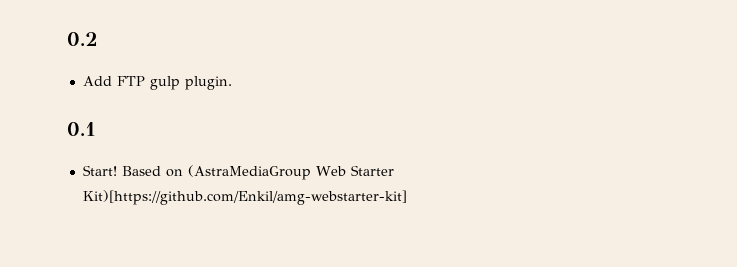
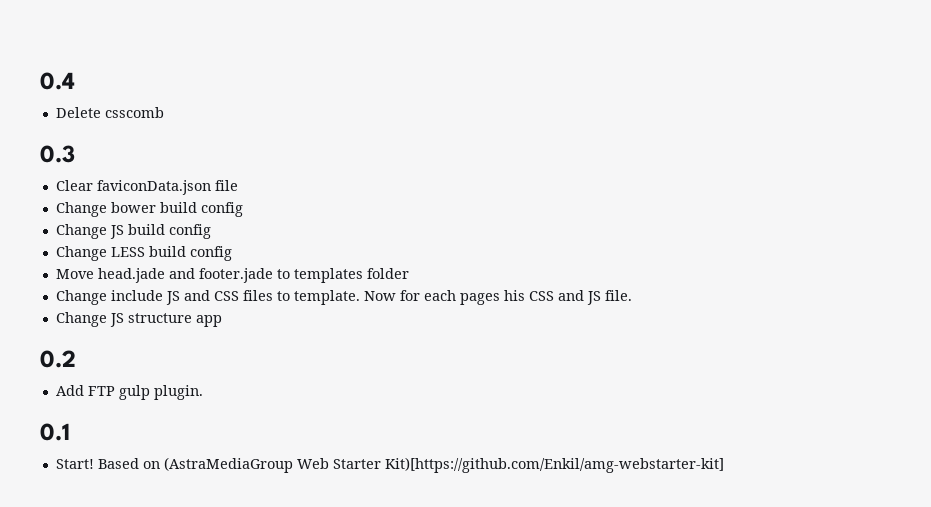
(67, 39) none -> [40,72,75,90] [55,107,164,118] [40,145,75,163] [55,180,238,195] [55,202,243,217] [55,224,211,239] [55,246,232,261] [55,268,409,283] [55,290,632,305] [55,312,222,327] 0.4 // Delete csscomb // 0.3 // Clear faviconData.json file // Change bower build config // Change JS build config // Change LESS build config // Move head.jade and footer.jade to templates folder // Change include JS and CSS files to template. Now for each pages his CSS and JS file. // Change JS structure app //

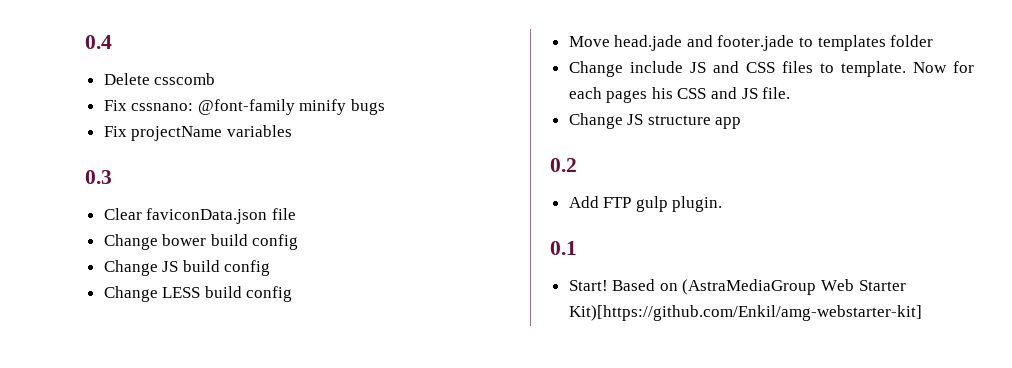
(164, 112) none -> [103,99,386,115] [103,125,292,141] // Fix cssnano: @font-family minify bugs // Fix projectName variables

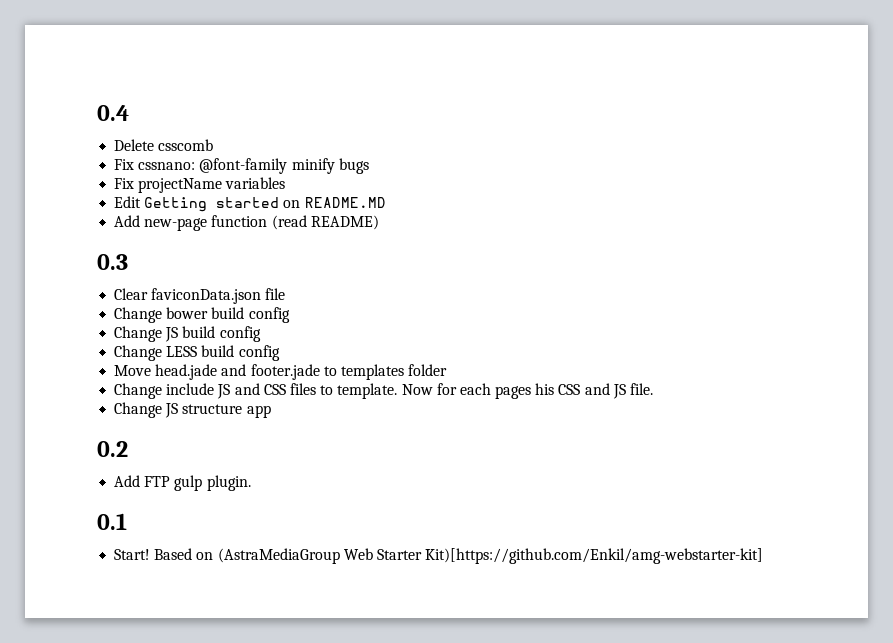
(292, 131) none -> [114,196,386,212] [114,215,379,231] // Edit Getting started on README.MD // Add new-page function (read README)

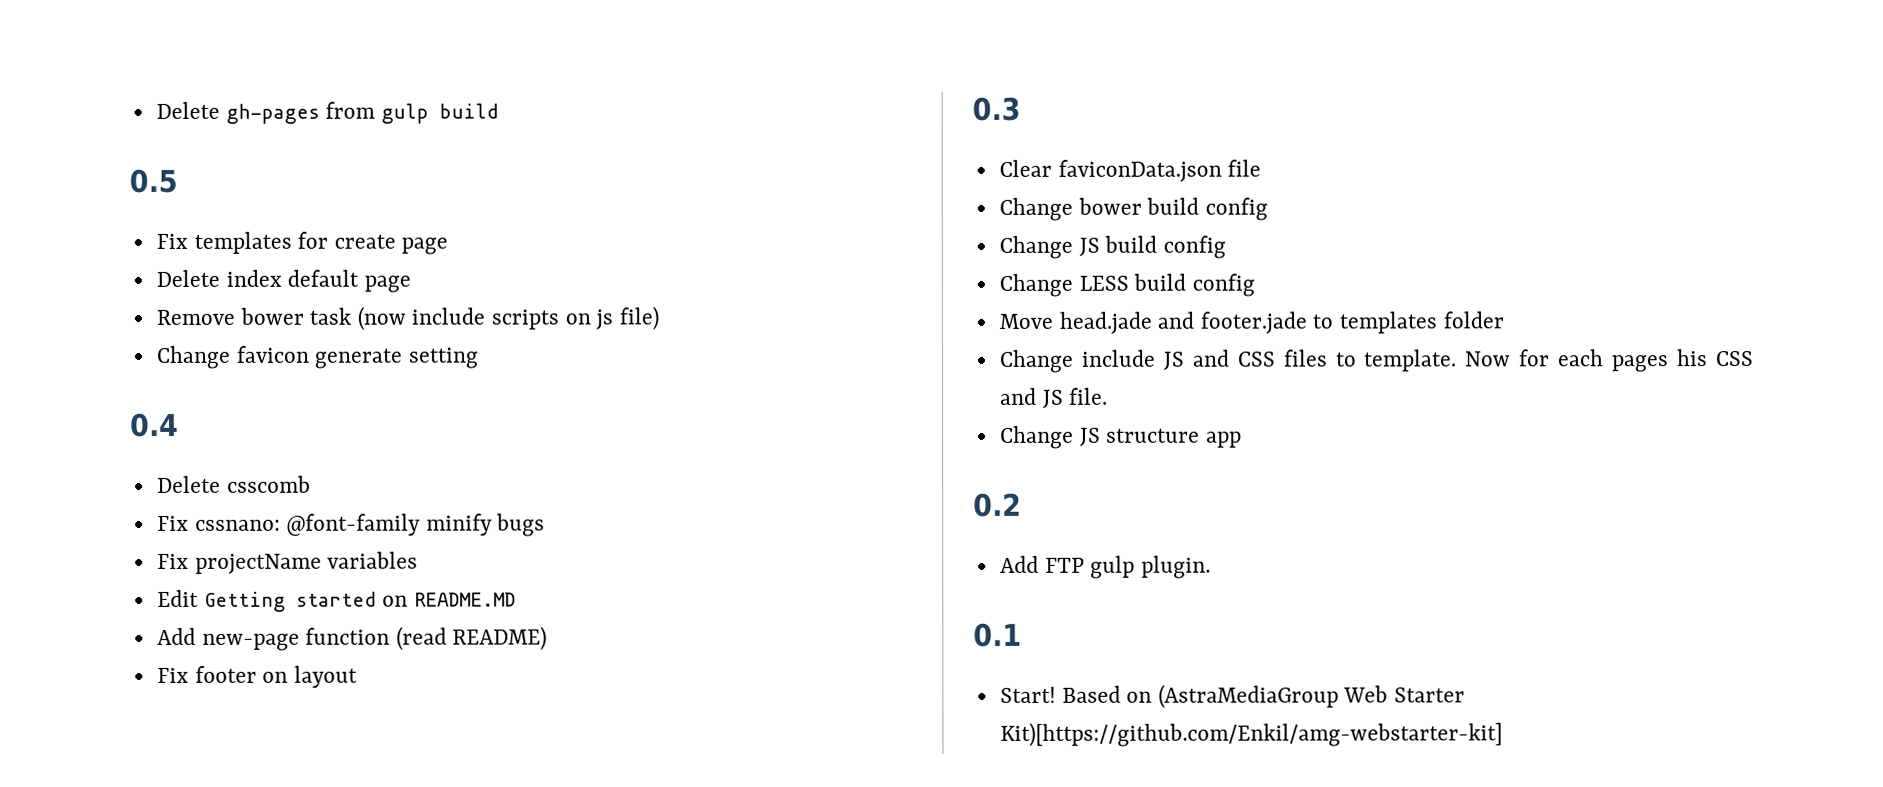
(97, 113) none -> [155,101,499,124] [129,168,178,193] [155,231,449,255] [155,269,411,293] [155,306,659,331] [155,345,478,369] Delete gh-pages from gulp build // 0.5 // Fix templates for create page // Delete index default page // Remove bower task (now include scripts on js file) // Change favicon generate setting //
(379, 222) none -> [156,665,358,688] // Fix footer on layout

